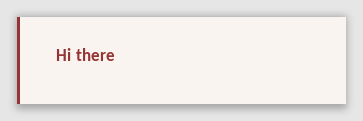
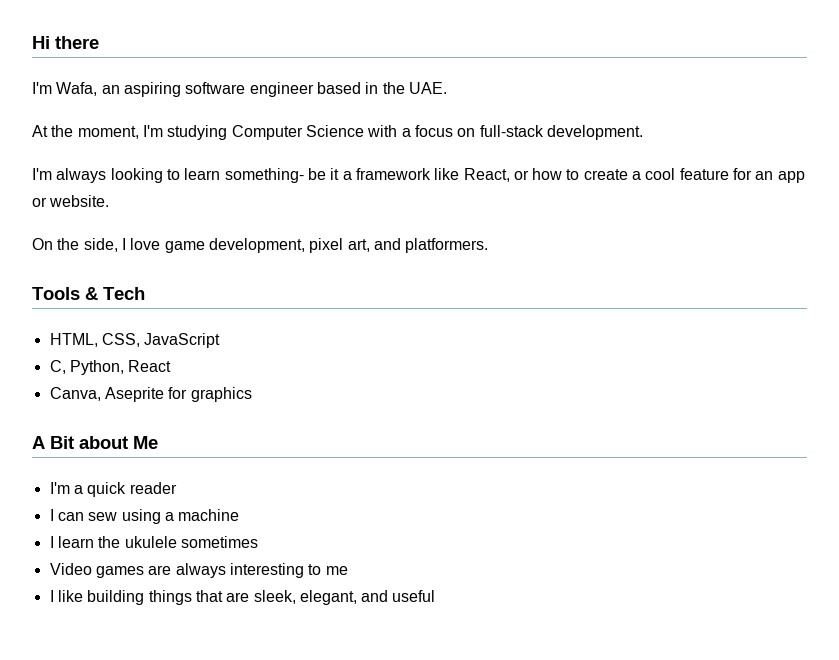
(115, 54) none -> [32,82,447,97] [32,125,643,140] [32,168,805,183] [32,195,110,207] [32,238,489,253] [32,287,145,300] [49,333,221,348] [49,360,172,375] [49,387,252,402] [32,436,158,449] [49,482,177,497] [49,509,240,524] [49,536,258,548] [49,563,348,578] [49,590,436,605] // I'm Wafa, an aspiring software engineer based in the UAE. // At the moment, I'm studying Computer Science with a focus on full-stack development. // I'm always looking to learn something- be it a framework like React, or how to create a cool feature for an app or website. // On the side, I love game development, pixel art, and platformers. // Tools & Tech // HTML, CSS, JavaScript // C, Python, React // Canva, Aseprite for graphics // A Bit about Me // I'm a quick reader // I can sew using a machine // I learn the ukulele sometimes // Video games are always interesting to me // I like building things that are sleek, elegant, and useful

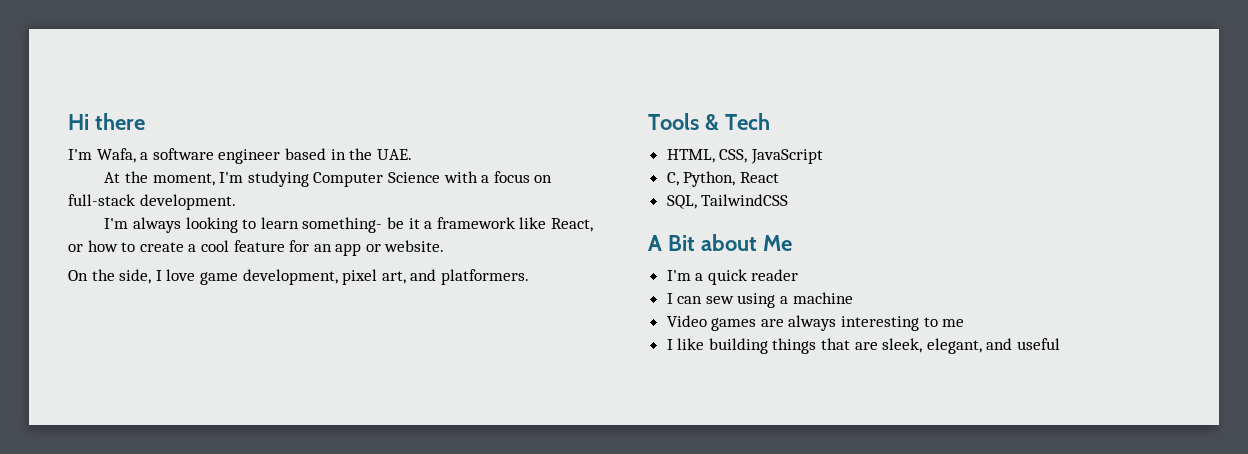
[101,82,181,97] an aspiring -> [140,152,149,160] a
[49,387,252,402] Canva, Aseprite for graphics -> [666,194,789,209] SQL, TailwindCSS
[49,536,258,548] // I learn the ukulele sometimes -> (853, 298) none

